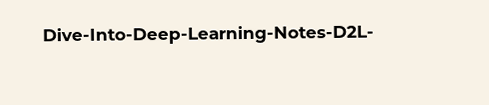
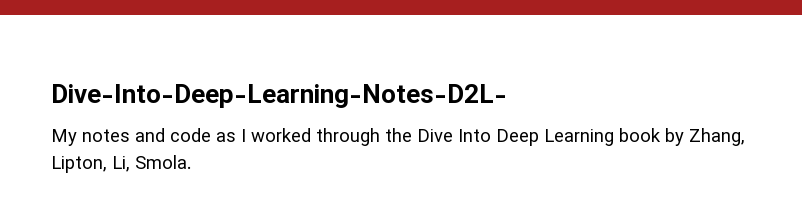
(374, 35) none -> [51,128,745,146] [51,155,191,173] // My notes and code as I worked through the Dive Into Deep Learning book by Zhang, Lipton, Li, Smola.

